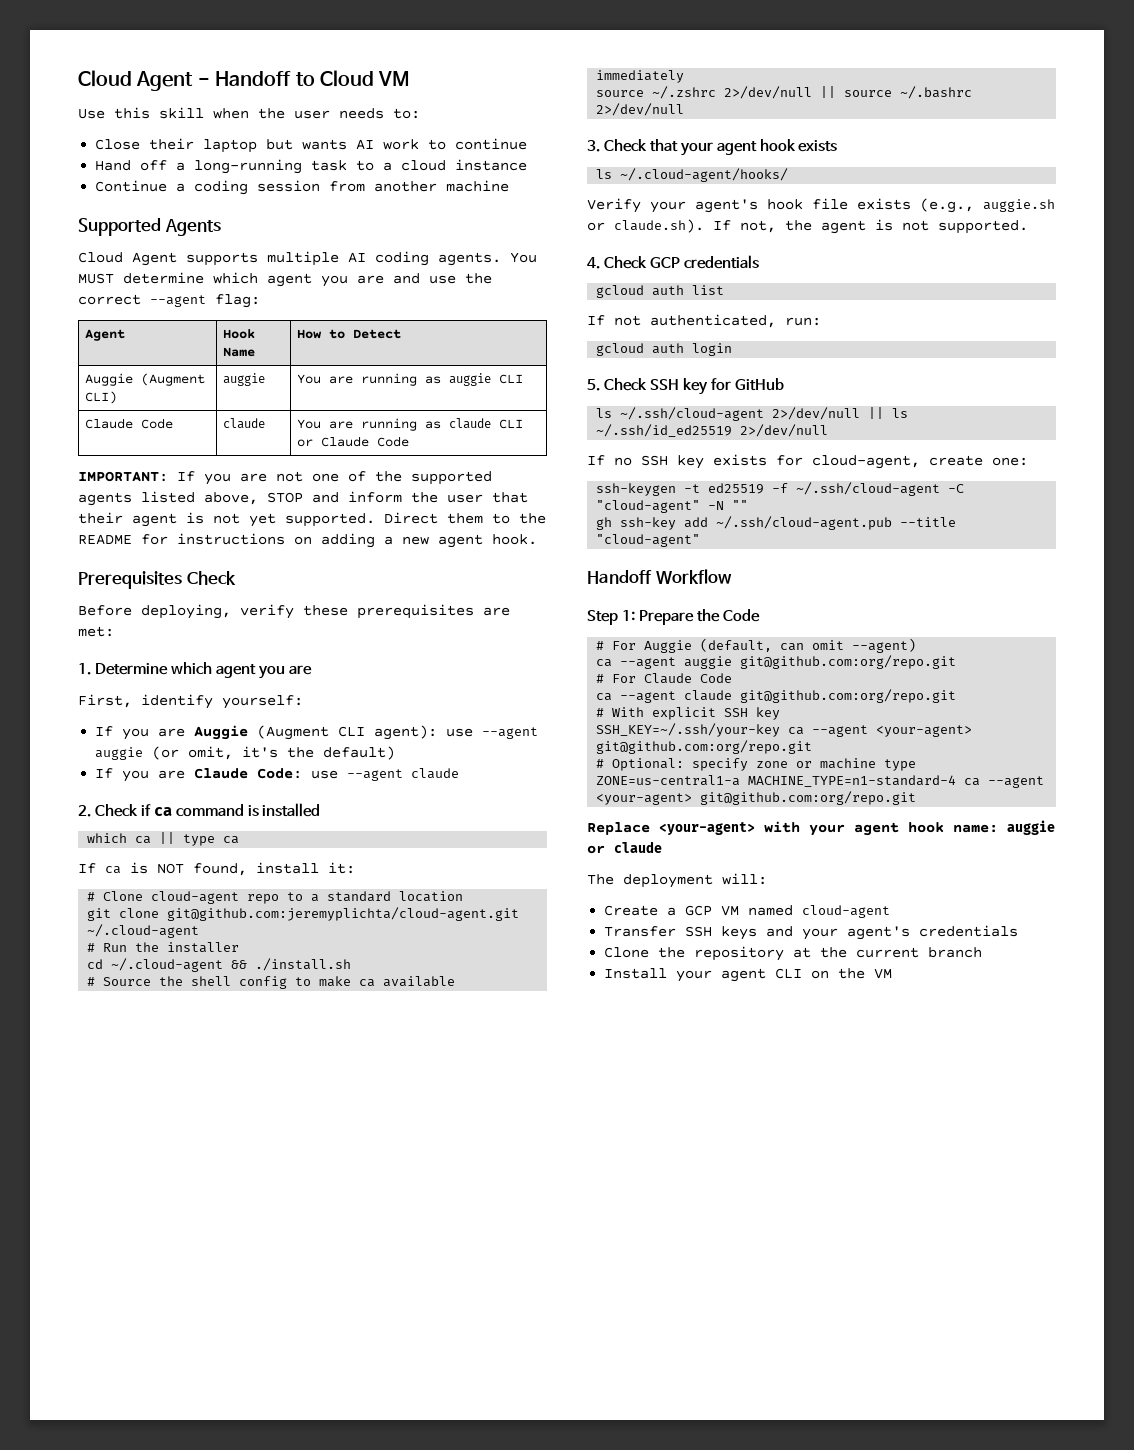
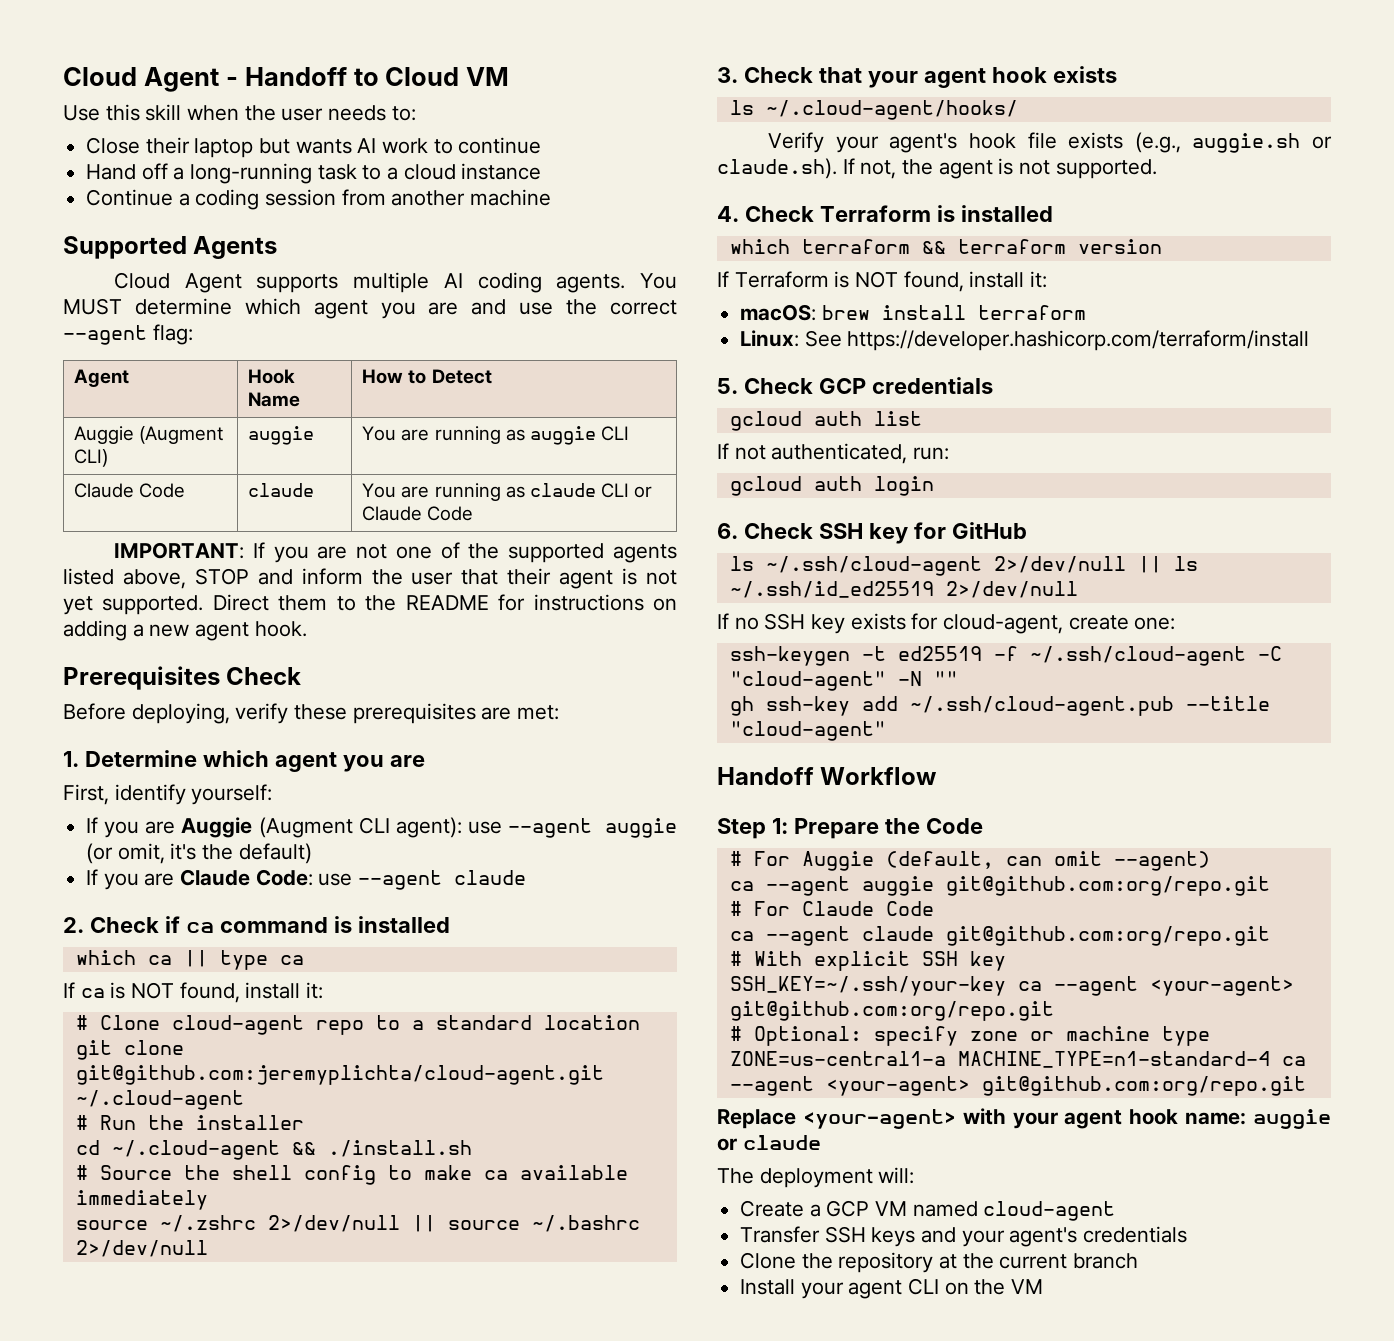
(647, 262) none -> [819,205,1053,222] [729,239,1162,254] [717,271,1048,292] [740,304,1086,321] [740,330,1310,351] [717,378,813,394] Terraform is installed // which terraform && terraform version // If Terraform is NOT found, install it: // macOS: brew install terraform // Linux: See https://developer.hashicorp.com/terraform/install // 5. Check
[587,379,600,391] 5. -> [717,523,738,539] 6.

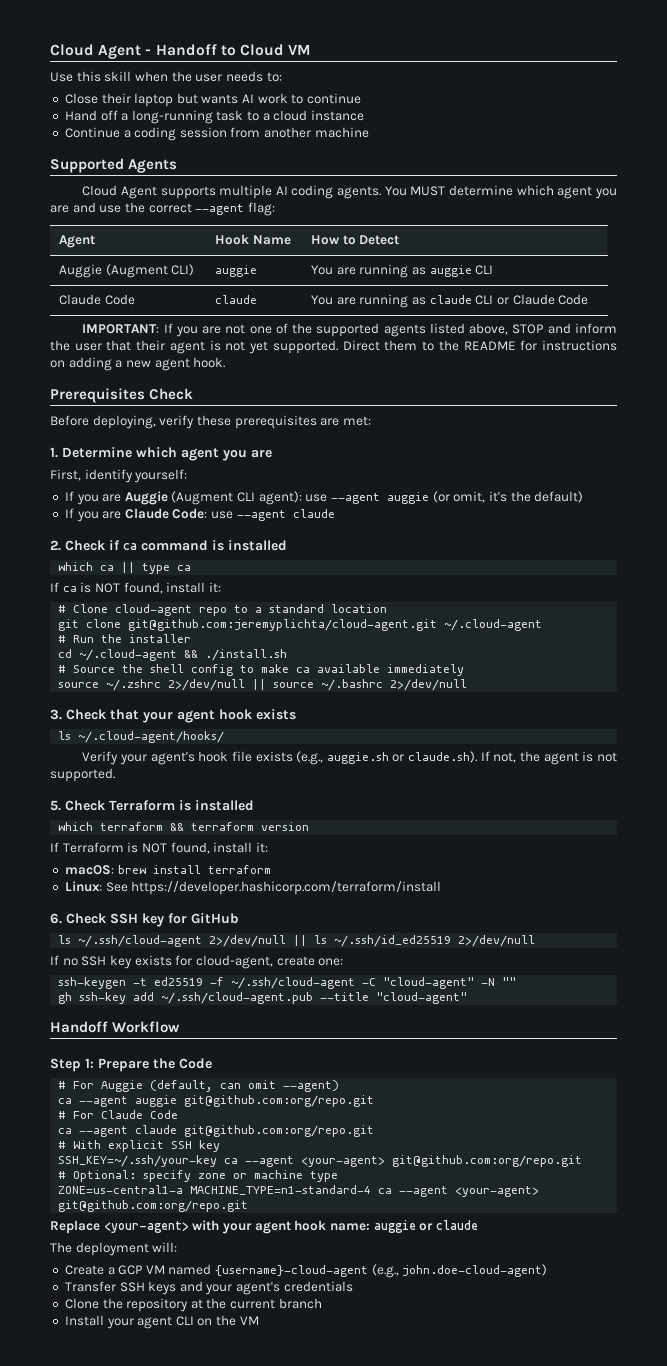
[717,206,739,222] 4. -> [50,800,61,811] 5.
[717,377,993,394] [729,411,922,431] [717,443,950,464] [729,476,934,496] // 5. Check GCP credentials // gcloud auth list // If not authenticated, run: // gcloud auth login -> (442, 888) none
[983,1201,1116,1221] cloud-agent -> [215,1264,548,1278] {username}-cloud-agent (e.g., john.doe-cloud-agent)

